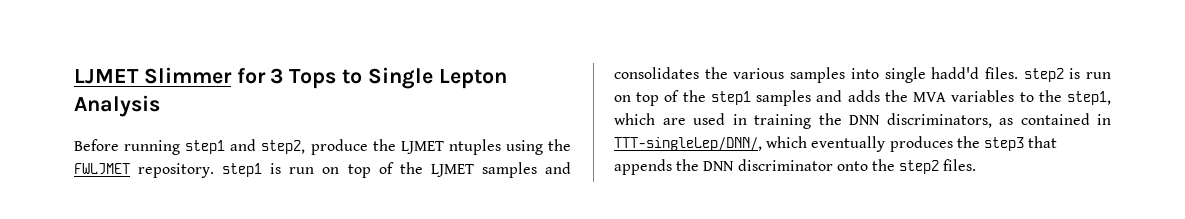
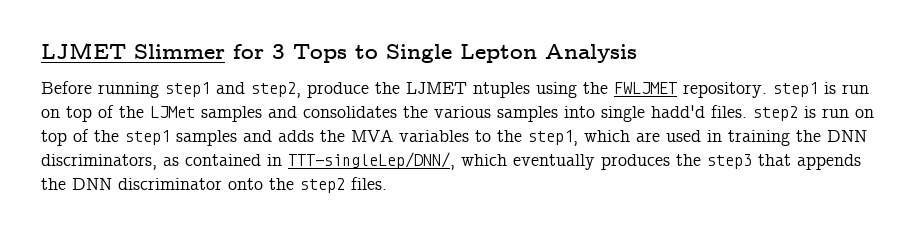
[430,164,474,177] LJMET -> [150,106,195,118] LJMet

